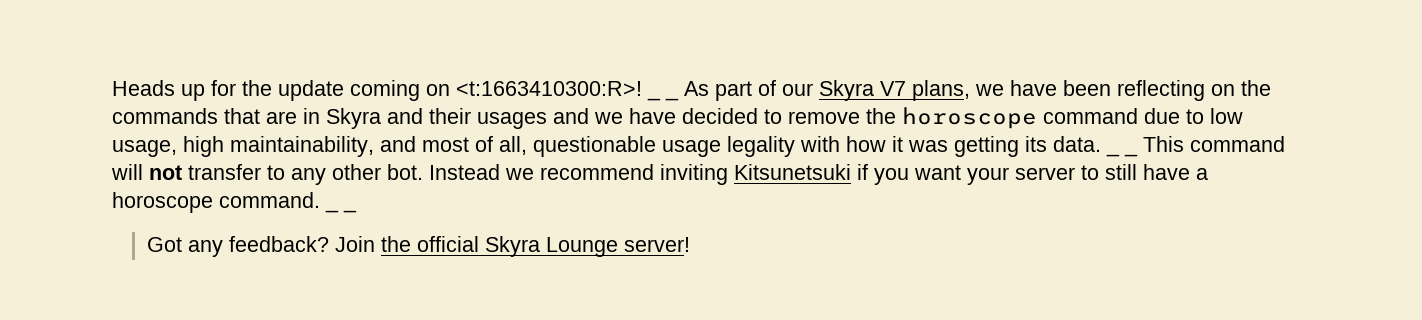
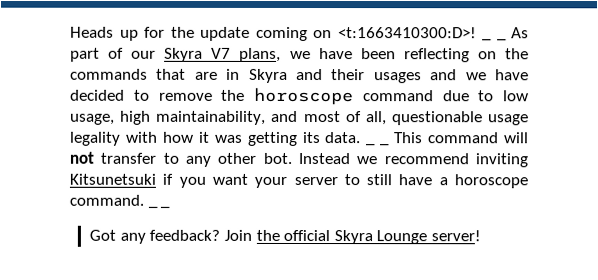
[456,81,642,96] <t:1663410300:R>! -> [337,27,477,39] <t:1663410300:D>!

